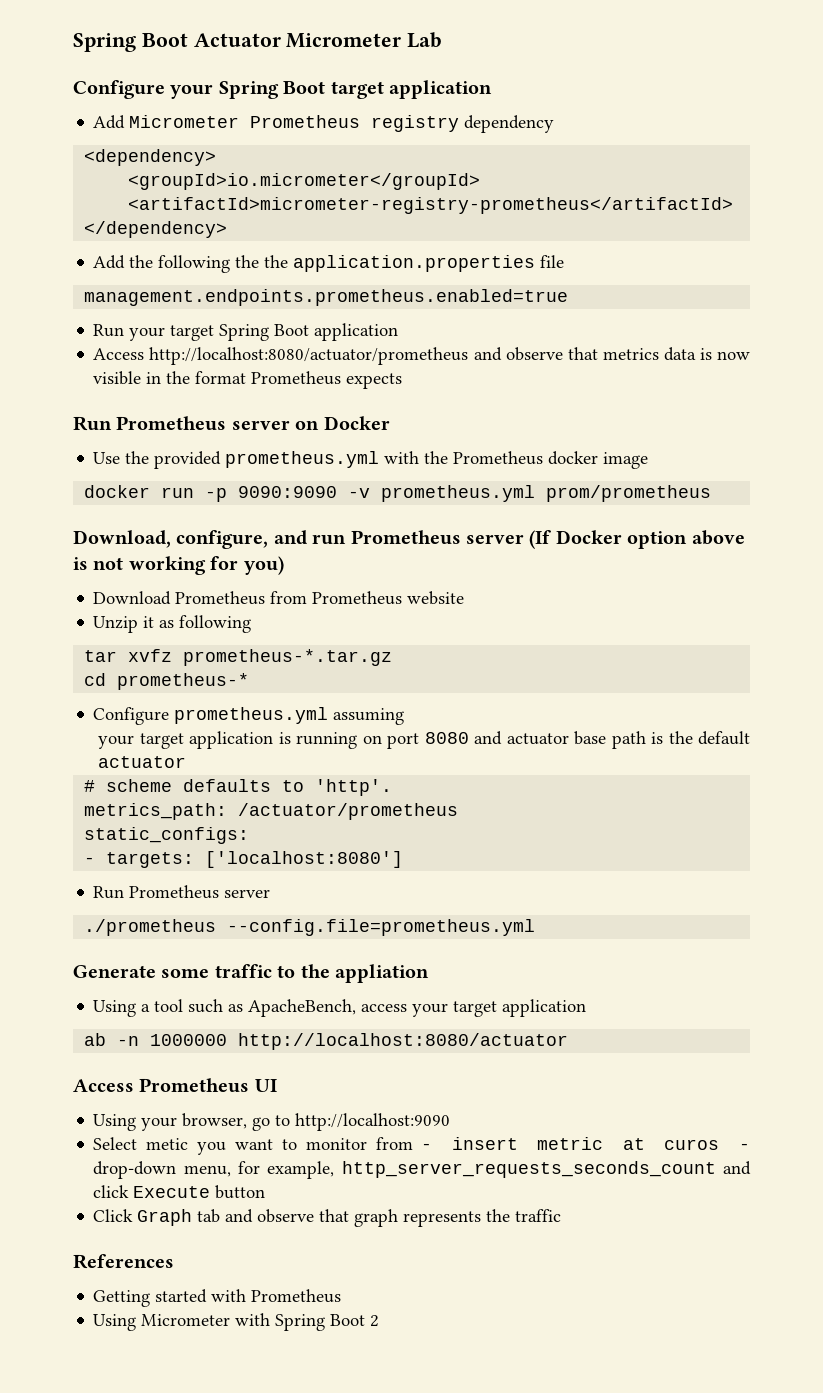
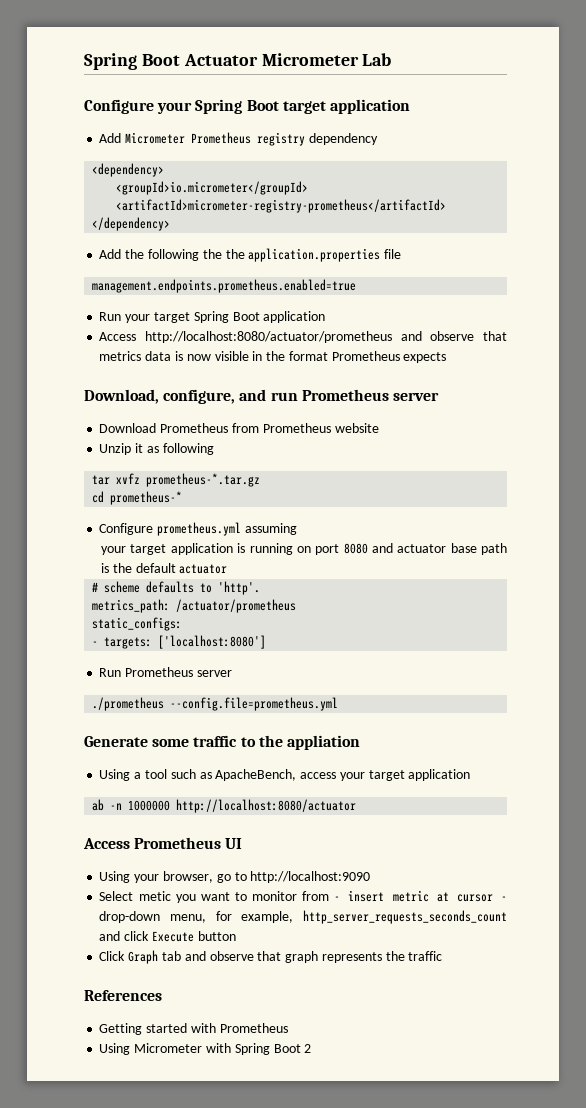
[73,416,390,431] [93,451,649,469] [84,485,712,502] // Run Prometheus server on Docker // Use the provided prometheus.yml with the Prometheus docker image // docker run -p 9090:9090 -v prometheus.yml prom/prometheus -> (447, 357) none
[529,530,745,549] [73,556,284,575] (If Docker option above is not working for you) -> (439, 396) none
[664,1139,720,1150] curos -> [456,894,493,902] cursor

